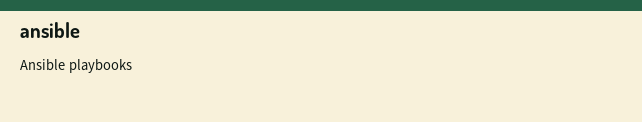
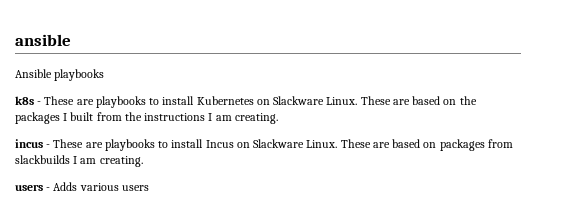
(132, 66) none -> [15,96,477,108] [15,112,278,124] [15,139,513,151] [15,155,143,167] [15,182,149,191] // k8s - These are playbooks to install Kubernetes on Slackware Linux. These are based on the packages I built from the instructions I am creating. // incus - These are playbooks to install Incus on Slackware Linux. These are based on packages from slackbuilds I am creating. // users - Adds various users

